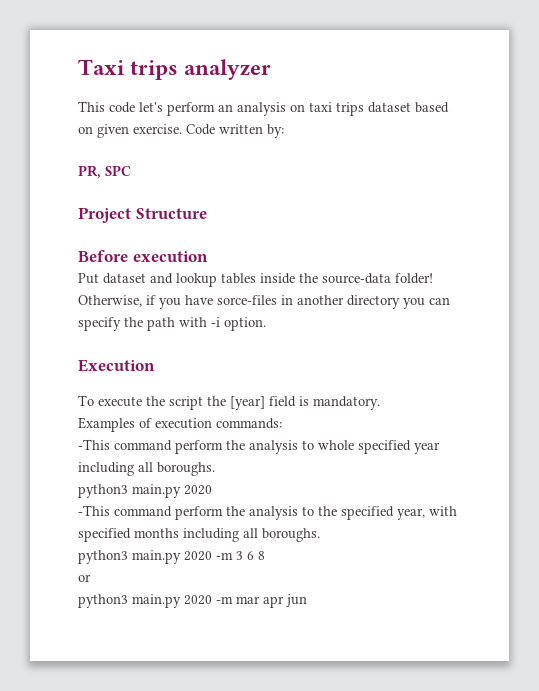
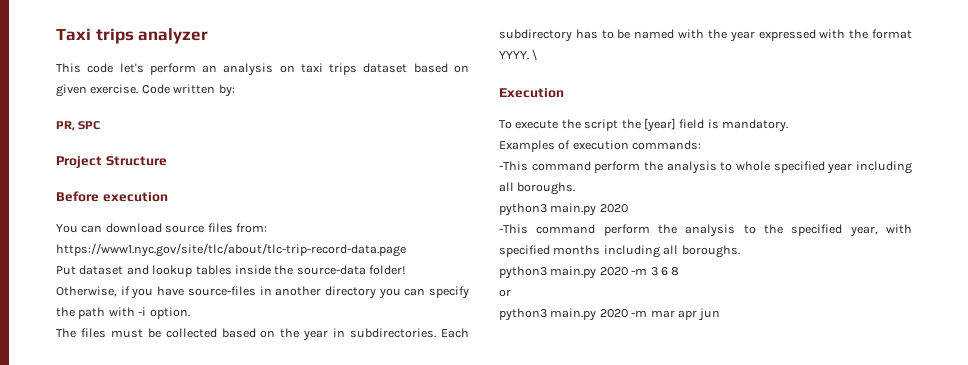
(208, 256) none -> [56,223,267,233] [56,243,406,257] // You can download source files from: https://www1.nyc.gov/site/tlc/about/tlc-trip-record-data.page
[217,295,277,305] sorce-files -> [187,286,256,296] source-files
(266, 324) none -> [56,328,470,341] [499,29,912,42] [499,49,538,60] // The files must be collected based on the year in subdirectories. Each subdirectory has to be named with the year expressed with the format YYYY. \

